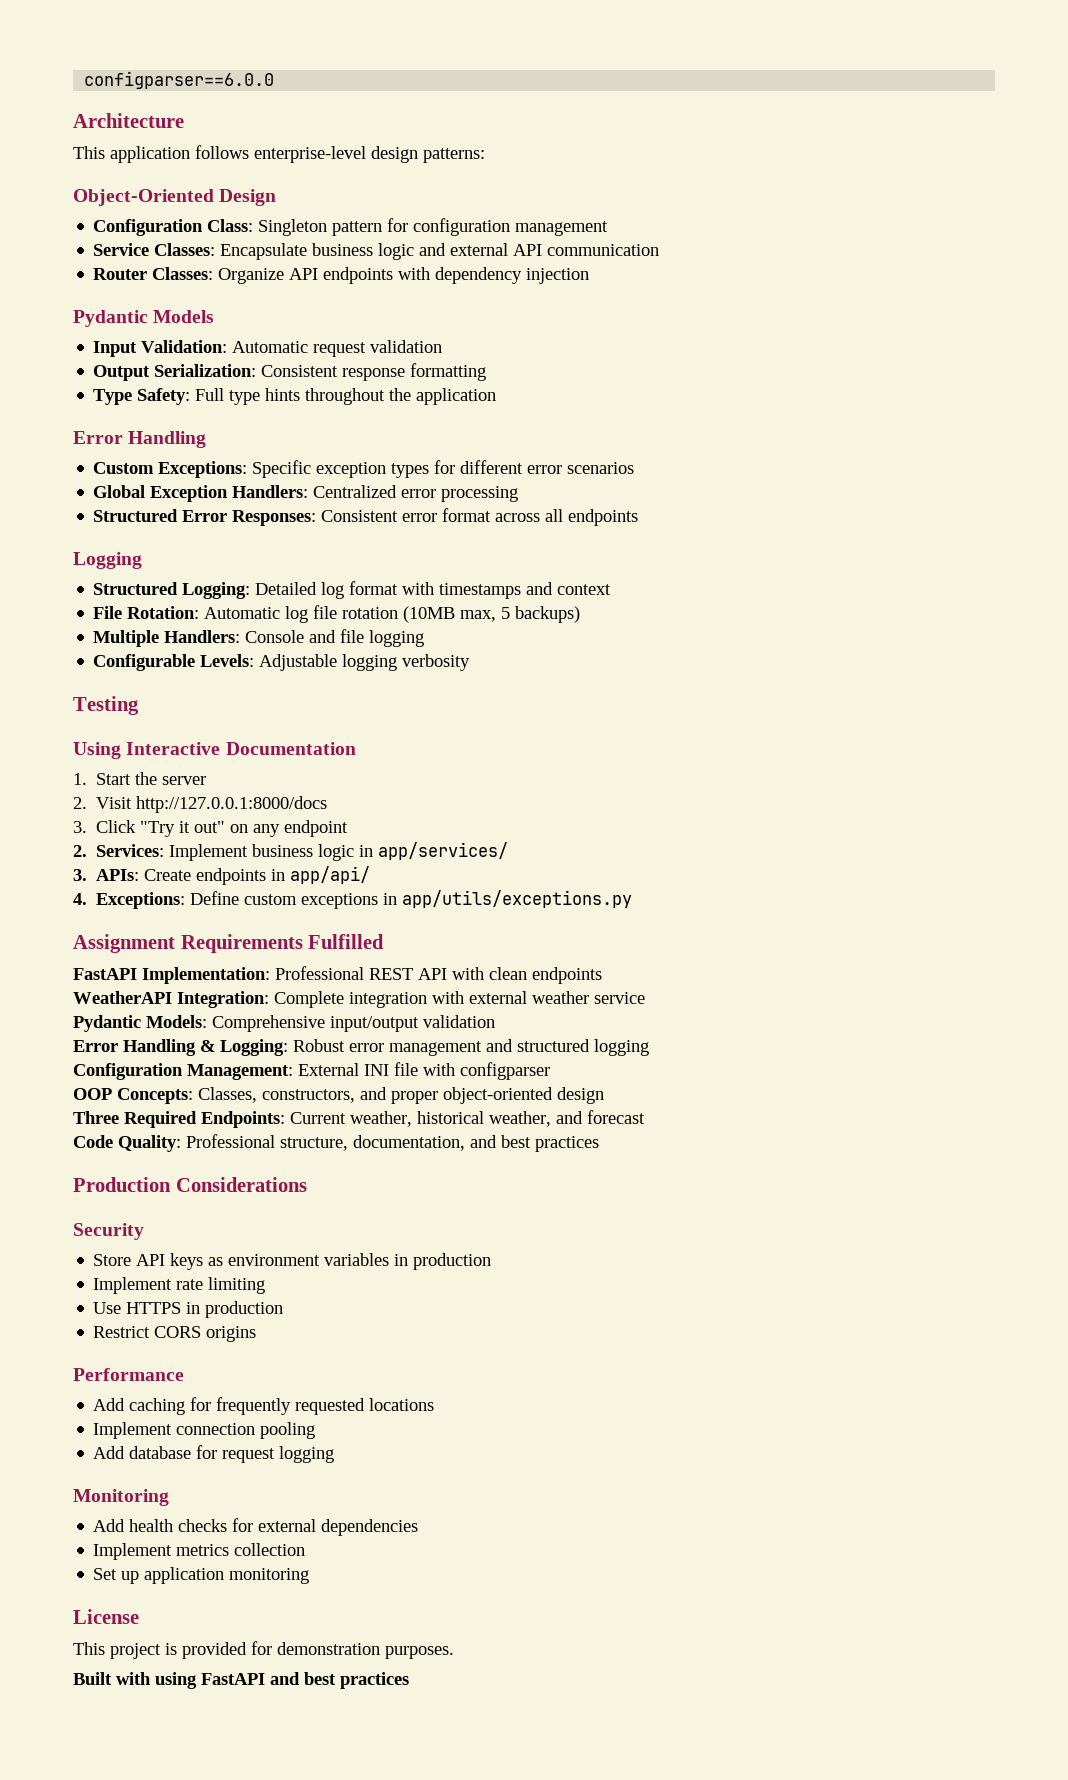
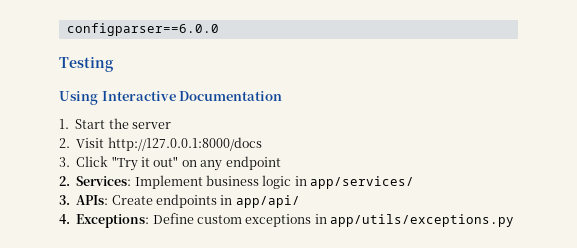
[73,113,184,128] [73,145,485,163] [73,189,277,206] [93,218,609,236] [93,243,660,260] [93,267,590,284] [73,310,215,327] [93,340,443,357] [93,363,487,381] [93,388,497,405] [73,431,207,448] [93,460,635,478] [93,485,519,502] [93,508,639,526] [73,552,142,569] [93,581,612,599] [93,605,581,623] [93,629,425,647] [93,654,471,671] // Architecture // This application follows enterprise-level design patterns: // Object-Oriented Design // Configuration Class: Singleton pattern for configuration management // Service Classes: Encapsulate business logic and external API communication // Router Classes: Organize API endpoints with dependency injection // Pydantic Models // Input Validation: Automatic request validation // Output Serialization: Consistent response formatting // Type Safety: Full type hints throughout the application // Error Handling // Custom Exceptions: Specific exception types for different error scenarios // Global Exception Handlers: Centralized error processing // Structured Error Responses: Consistent error format across all endpoints // Logging // Structured Logging: Detailed log format with timestamps and context // File Rotation: Automatic log file rotation (10MB max, 5 backups) // Multiple Handlers: Console and file logging // Configurable Levels: Adjustable logging verbosity -> (219, 29) none
[73,934,385,953] [73,966,602,984] [73,991,645,1008] [73,1015,495,1032] [73,1039,649,1056] [73,1062,550,1080] [73,1087,604,1104] [73,1110,645,1128] [73,1134,599,1152] [73,1177,307,1192] [73,1223,144,1240] [93,1253,492,1270] [93,1277,266,1294] [93,1301,284,1318] [93,1326,257,1342] [73,1368,184,1381] [93,1397,435,1415] [93,1422,316,1439] [93,1445,335,1463] [73,1489,169,1506] [93,1518,419,1536] [93,1543,306,1560] [93,1567,310,1584] [73,1609,139,1624] [73,1641,454,1659] [73,1672,409,1689] // Assignment Requirements Fulfilled // FastAPI Implementation: Professional REST API with clean endpoints // WeatherAPI Integration: Complete integration with external weather service // Pydantic Models: Comprehensive input/output validation // Error Handling & Logging: Robust error management and structured logging // Configuration Management: External INI file with configparser // OOP Concepts: Classes, constructors, and proper object-oriented design // Three Required Endpoints: Current weather, historical weather, and forecast // Code Quality: Professional structure, documentation, and best practices // Production Considerations // Security // Store API keys as environment variables in production // Implement rate limiting // Use HTTPS in production // Restrict CORS origins // Performance // Add caching for frequently requested locations // Implement connection pooling // Add database for request logging // Monitoring // Add health checks for external dependencies // Implement metrics collection // Set up application monitoring // License // This project is provided for demonstration purposes. // Built with using FastAPI and best practices -> (515, 220) none

